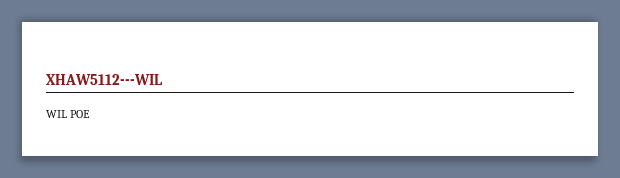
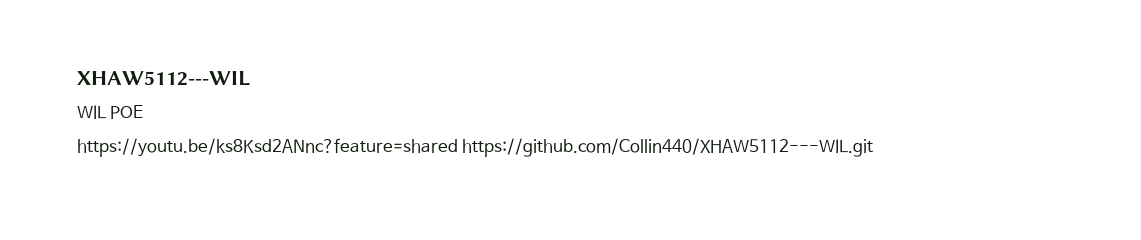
(91, 114) none -> [77,138,874,157] // https://youtu.be/ks8Ksd2ANnc?feature=shared https://github.com/Collin440/XHAW5112---WIL.git

